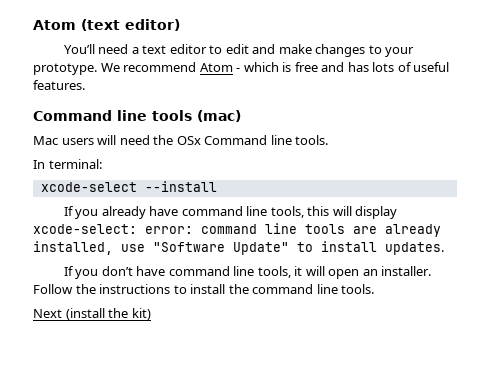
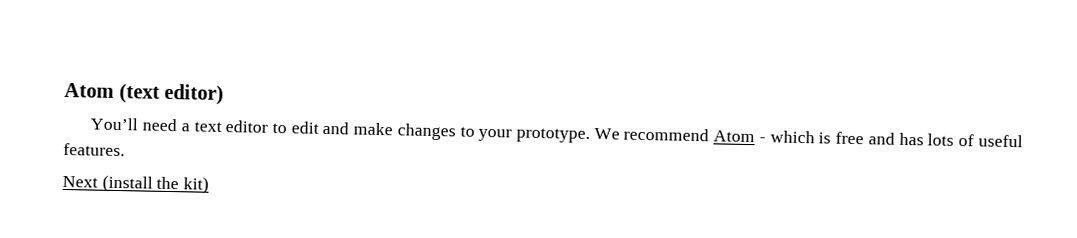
[33,110,241,122] [33,135,329,145] [33,159,102,169] [40,181,217,192] [63,206,398,219] [33,223,441,237] [33,241,444,255] [63,266,432,279] [33,284,375,294] // Command line tools (mac) // Mac users will need the OSx Command line tools. // In terminal: // xcode-select --install // If you already have command line tools, this will display xcode-select: error: command line tools are already installed, use "Software Update" to install updates. // If you don’t have command line tools, it will open an installer. Follow the instructions to install the command line tools. -> (125, 149) none

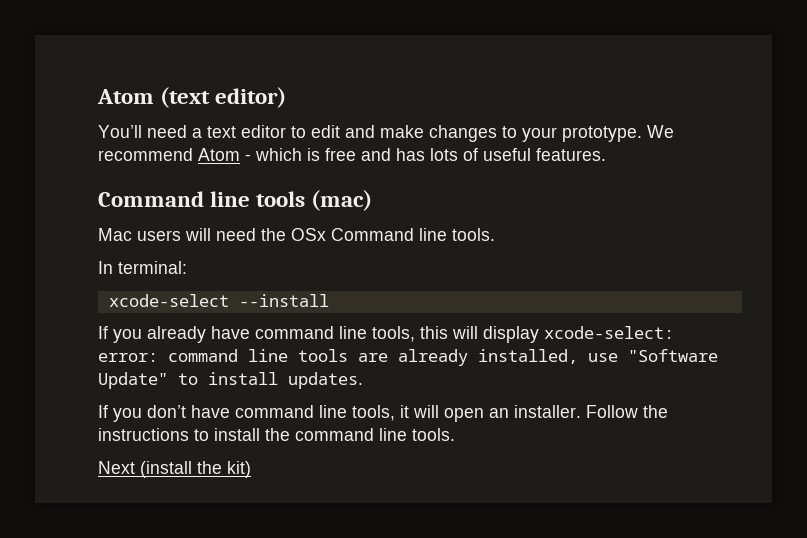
(125, 149) none -> [98,190,373,211] [98,228,495,241] [98,261,187,274] [108,294,329,307] [98,326,674,343] [98,349,718,366] [98,372,363,389] [98,405,668,422] [98,428,455,441] // Command line tools (mac) // Mac users will need the OSx Command line tools. // In terminal: // xcode-select --install // If you already have command line tools, this will display xcode-select: error: command line tools are already installed, use "Software Update" to install updates. // If you don’t have command line tools, it will open an installer. Follow the instructions to install the command line tools.

